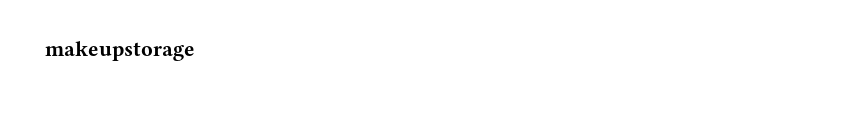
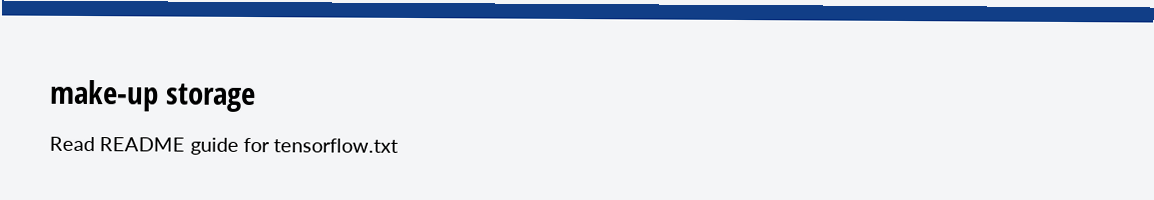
[45,41,195,61] makeupstorage -> [49,79,257,113] [49,136,399,155] make-up storage // Read README guide for tensorflow.txt

